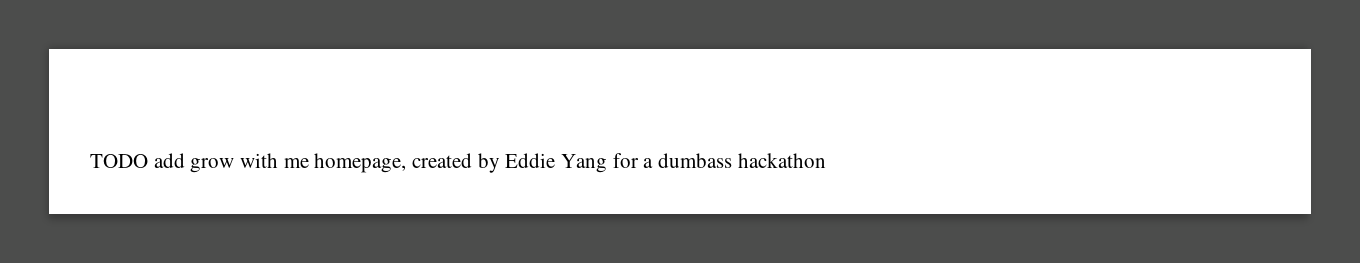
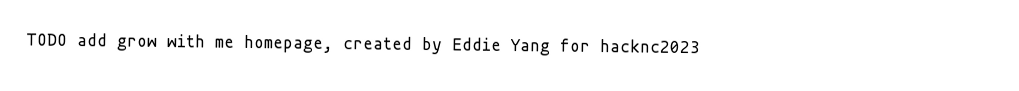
[643,153,826,168] a dumbass hackathon -> [599,39,701,54] hacknc2023

